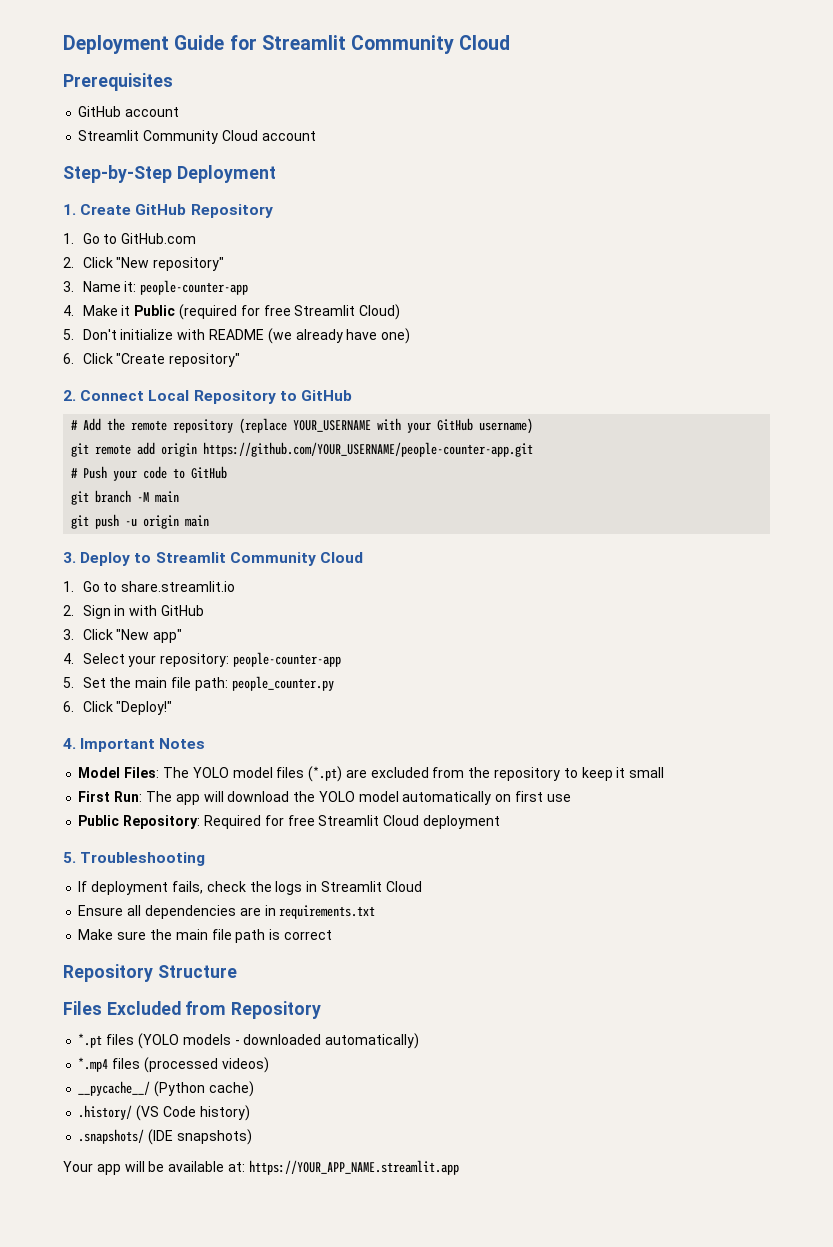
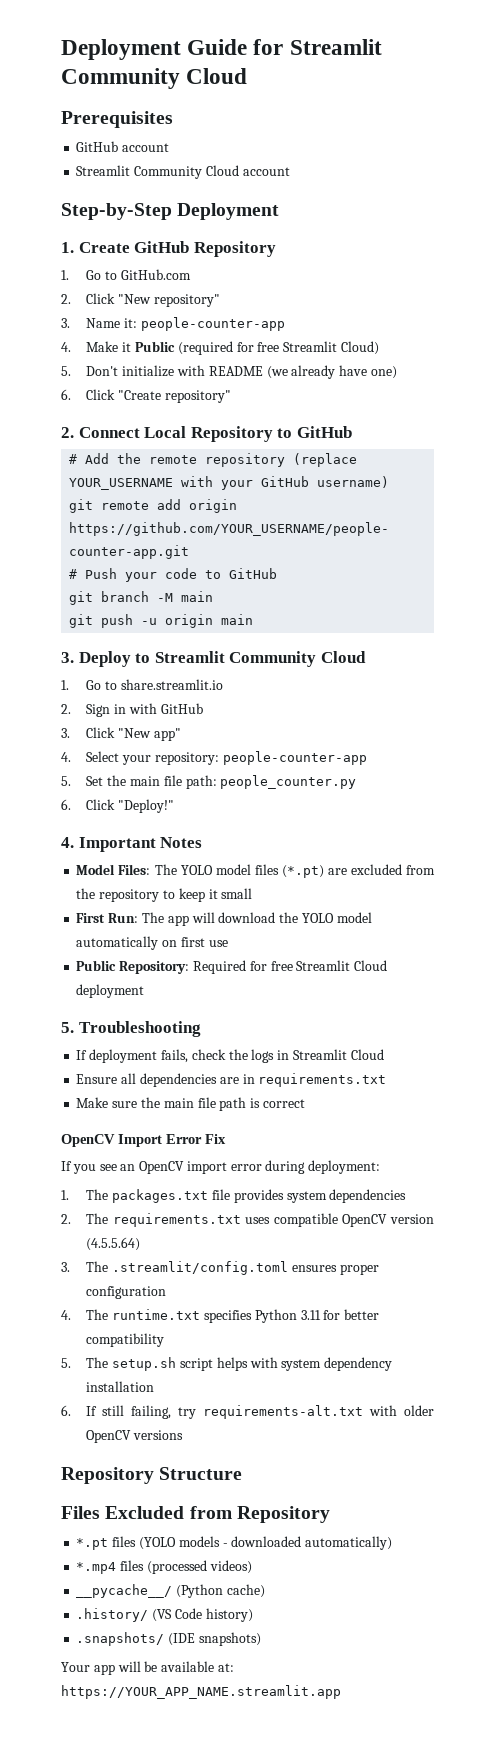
(332, 935) none -> [61,1134,226,1147] [61,1160,381,1174] [61,1189,407,1203] [61,1213,434,1227] [86,1237,141,1251] [61,1261,379,1275] [86,1286,167,1299] [61,1309,380,1323] [86,1333,165,1347] [61,1357,393,1371] [86,1381,155,1392] [61,1405,434,1419] [86,1430,184,1443] // OpenCV Import Error Fix // If you see an OpenCV import error during deployment: // 1. The packages.txt file provides system dependencies // 2. The requirements.txt uses compatible OpenCV version (4.5.5.64) // 3. The .streamlit/config.toml ensures proper configuration // 4. The runtime.txt specifies Python 3.11 for better compatibility // 5. The setup.sh script helps with system dependency installation // 6. If still failing, try requirements-alt.txt with older OpenCV versions

